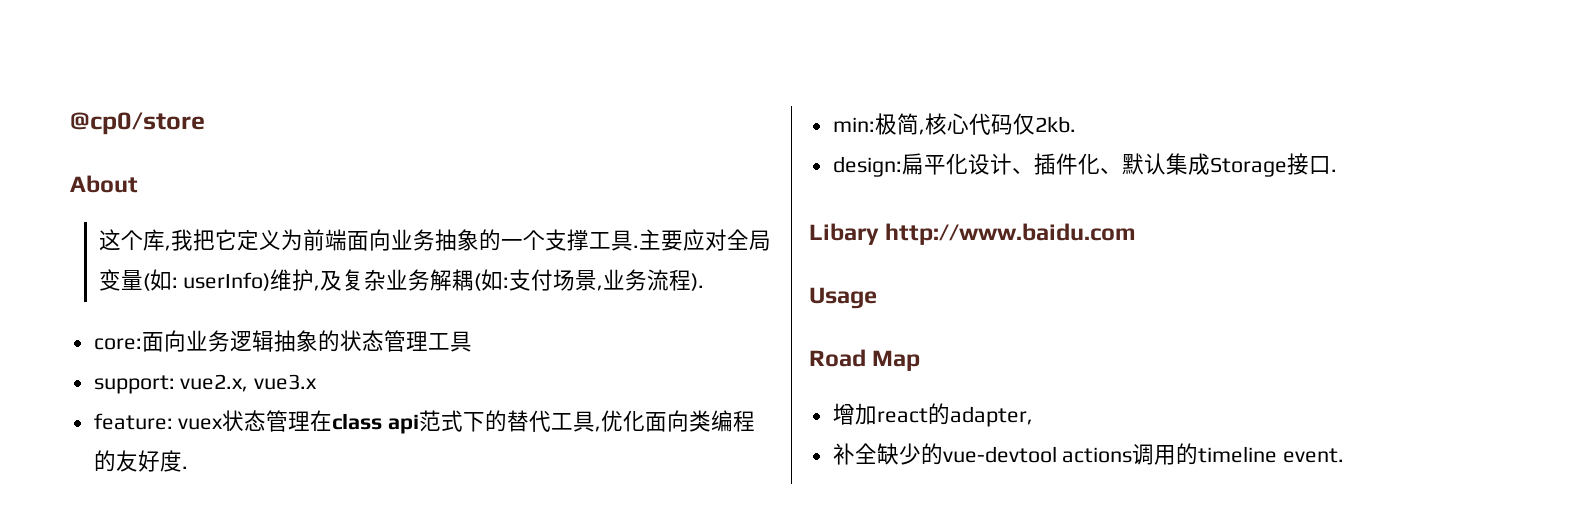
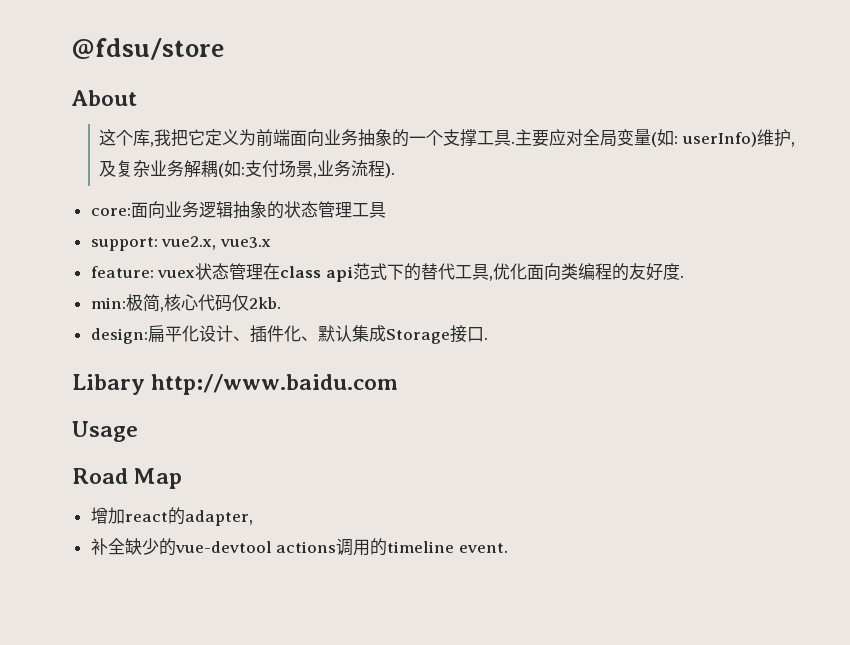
[70,112,205,135] @cp0/store -> [72,38,224,60] @fdsu/store

